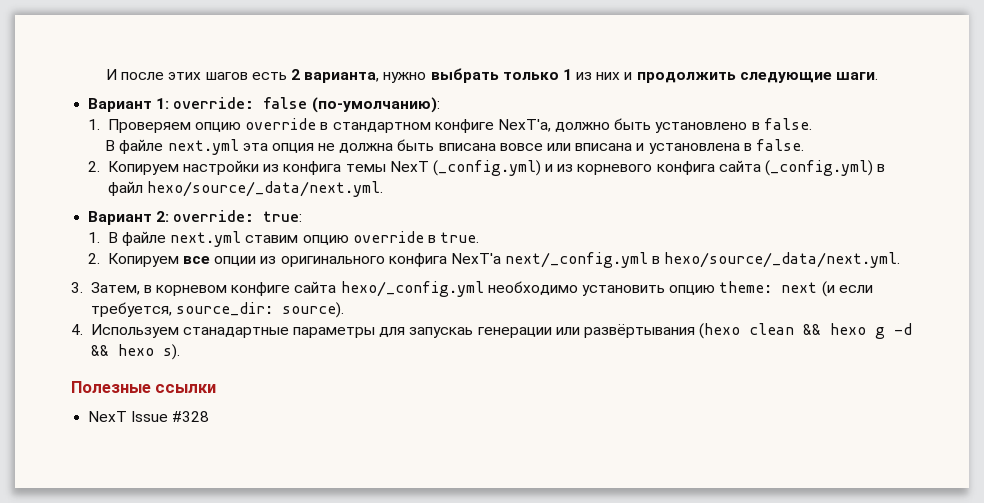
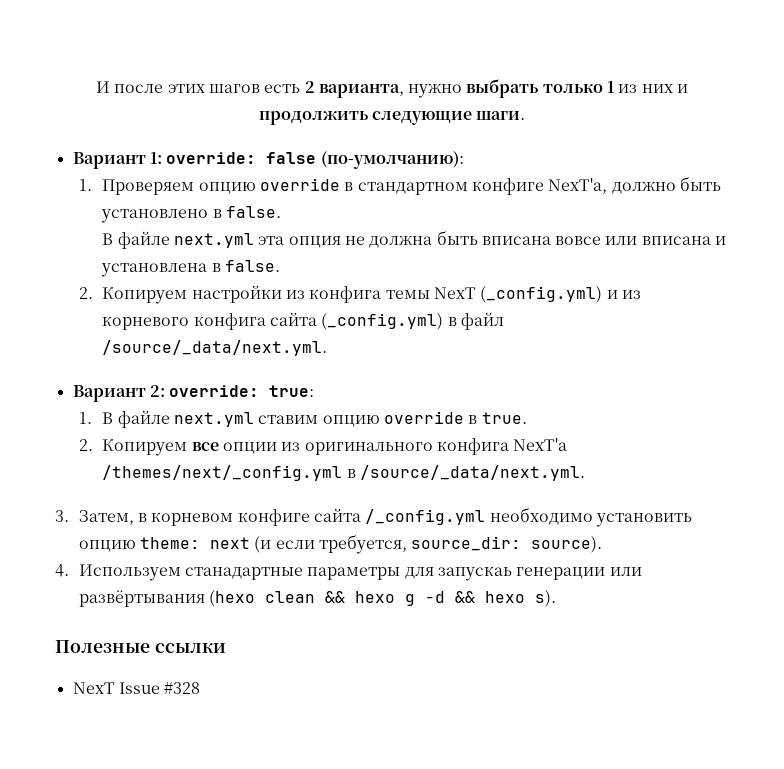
[147,181,384,197] hexo/source/_data/next.yml. -> [102,340,328,356] /source/_data/next.yml.
[505,252,901,268] next/_config.yml в hexo/source/_data/next.yml. -> [102,465,585,481] /themes/next/_config.yml в /source/_data/next.yml.
[340,281,484,297] hexo/_config.yml -> [365,509,486,525] /_config.yml

